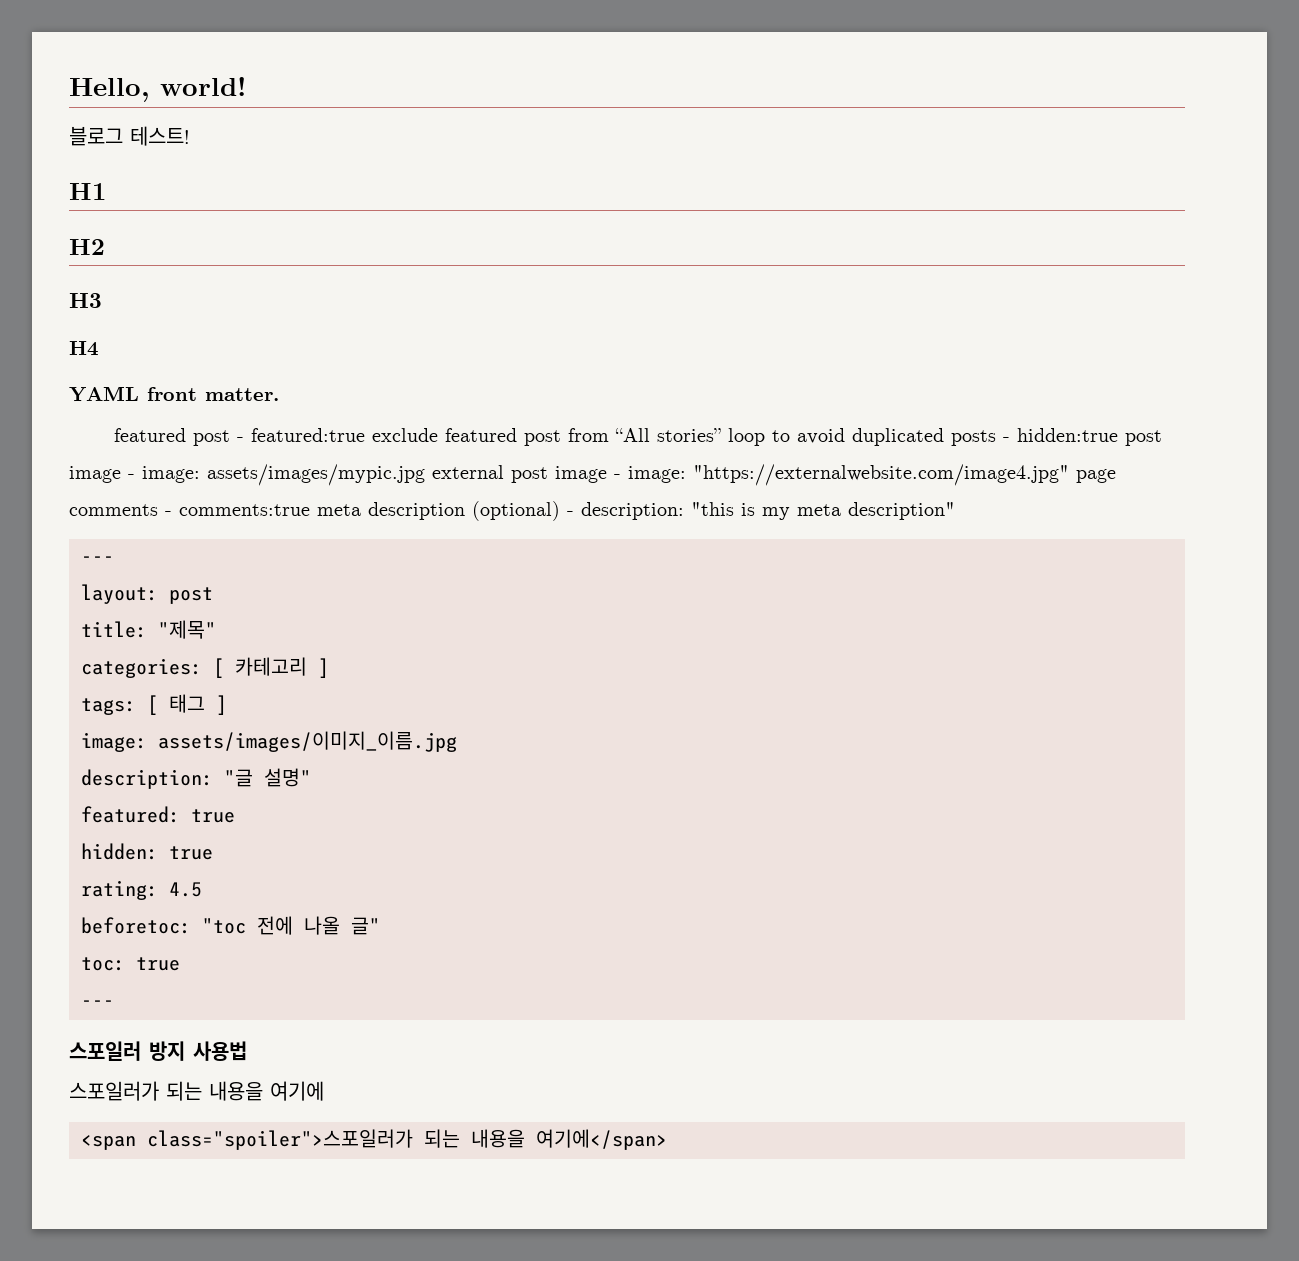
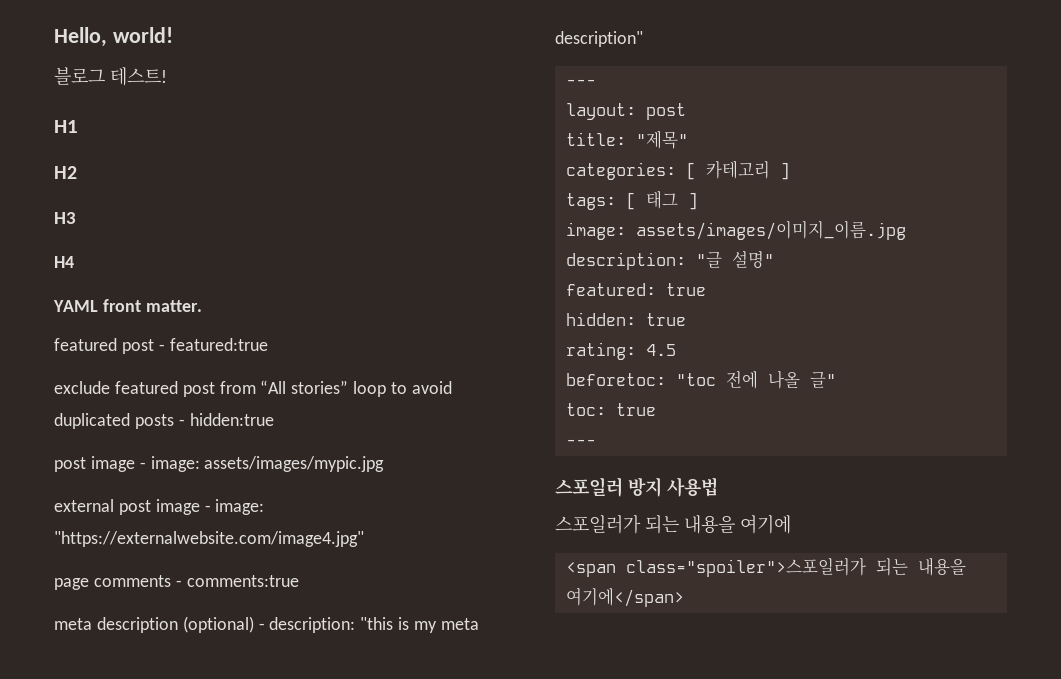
(366, 435) none -> (268, 344) //
(1119, 435) none -> (274, 419) //
(425, 475) none -> (385, 464) //
(1069, 475) none -> (364, 539) //
(310, 510) none -> (299, 581) //

